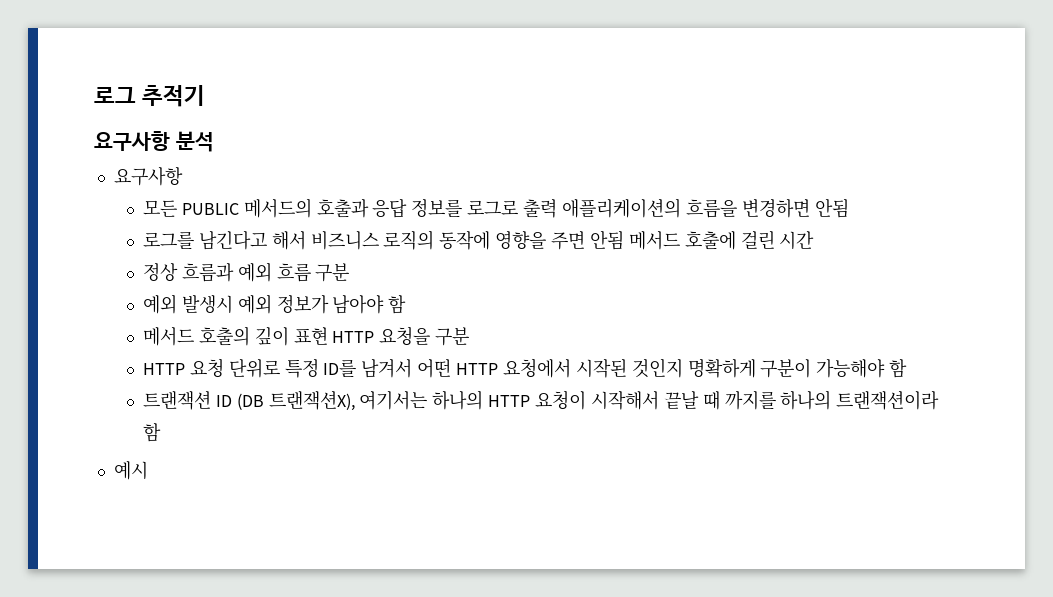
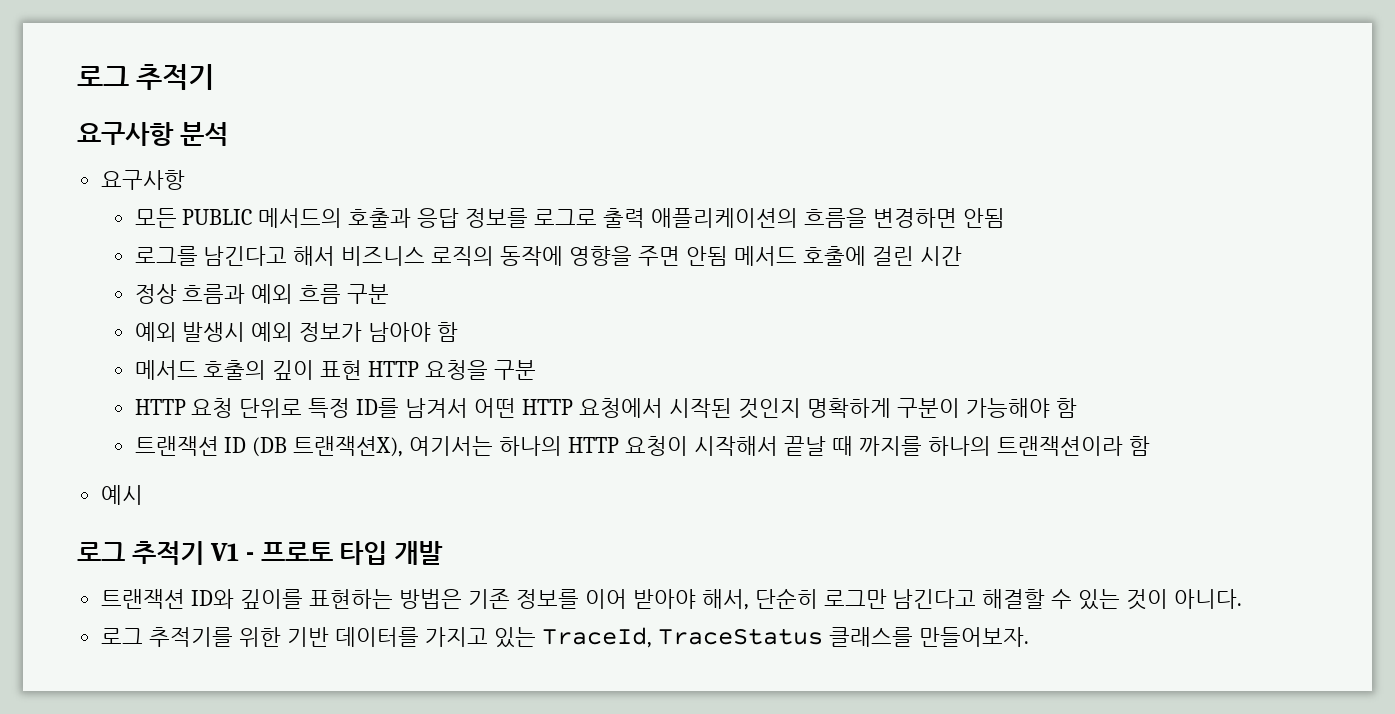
(148, 470) none -> [77,541,444,565] [101,588,1243,610] [101,627,1029,648] // 로그 추적기 V1 - 프로토 타입 개발 // 트랜잭션 ID와 깊이를 표현하는 방법은 기존 정보를 이어 받아야 해서, 단순히 로그만 남긴다고 해결할 수 있는 것이 아니다. // 로그 추적기를 위한 기반 데이터를 가지고 있는 TraceId, TraceStatus 클래스를 만들어보자.

